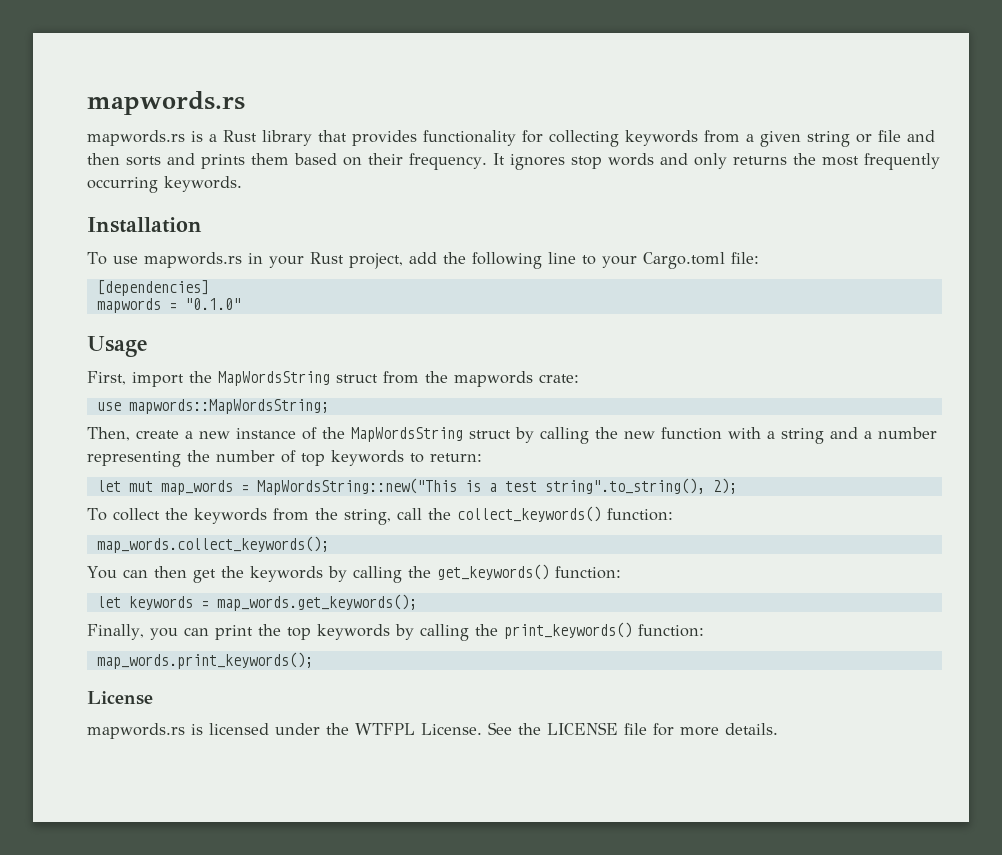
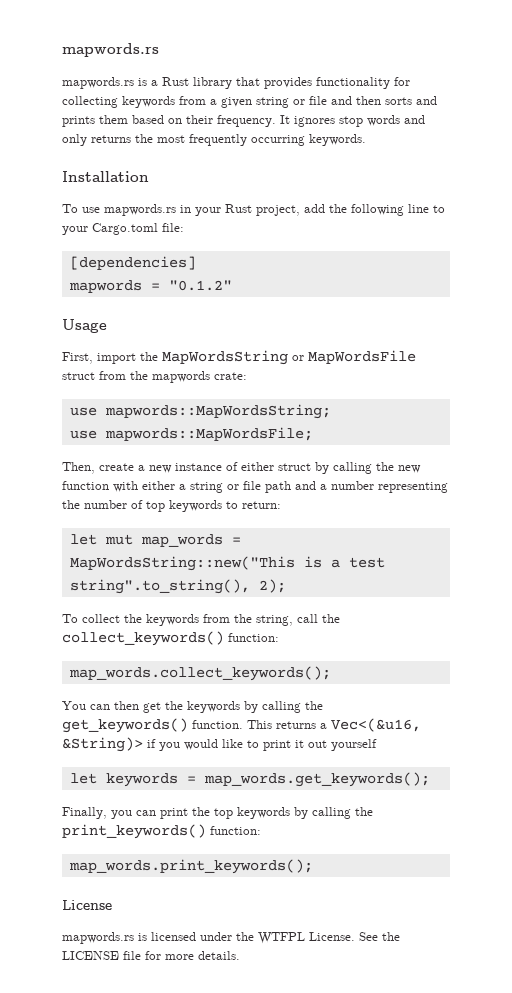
[184,298,241,310] "0.1.0" -> [168,280,232,291] "0.1.2"
(330, 378) none -> [292,350,416,364] or MapWordsFile
(329, 406) none -> [69,427,313,441] // use mapwords::MapWordsFile;
[322,427,463,442] the MapWordsString -> [241,462,274,471] either
(761, 433) none -> [142,481,175,490] either
(824, 436) none -> [227,481,291,493] or file path
[554,566,621,579] function: -> [192,718,421,732] [62,737,377,752] function. This returns a Vec<(&u16, &String)> if you would like to print it out yourself

